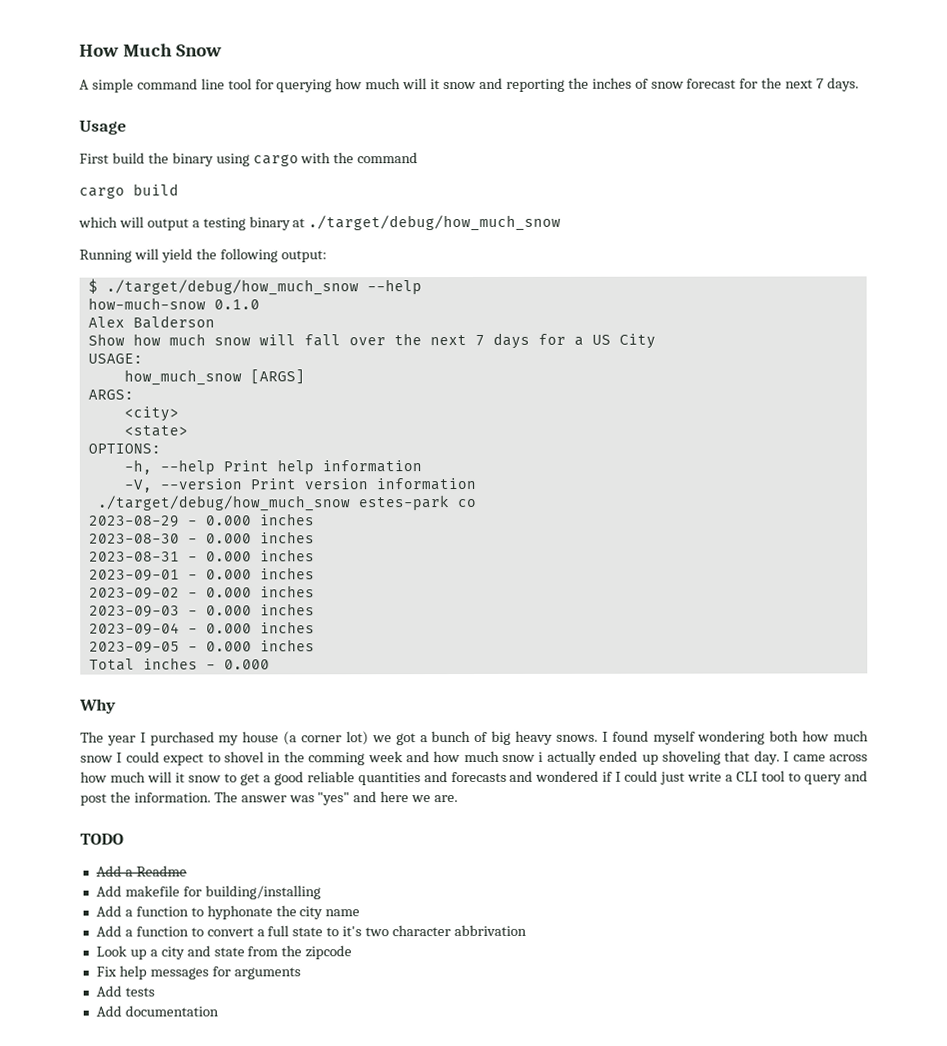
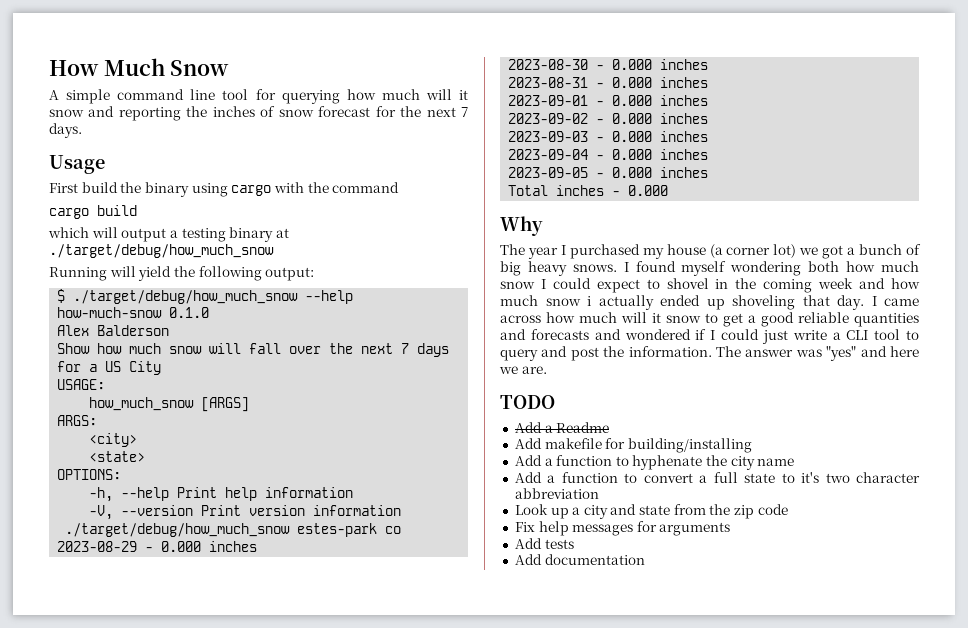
[308,752,366,766] comming -> [763,279,813,293] coming
[206,905,273,920] hyphonate -> [632,455,703,470] hyphenate
[453,924,527,937] abbrivation -> [514,488,599,499] abbreviation
[305,945,353,960] zipcode -> [734,504,788,519] zip code

